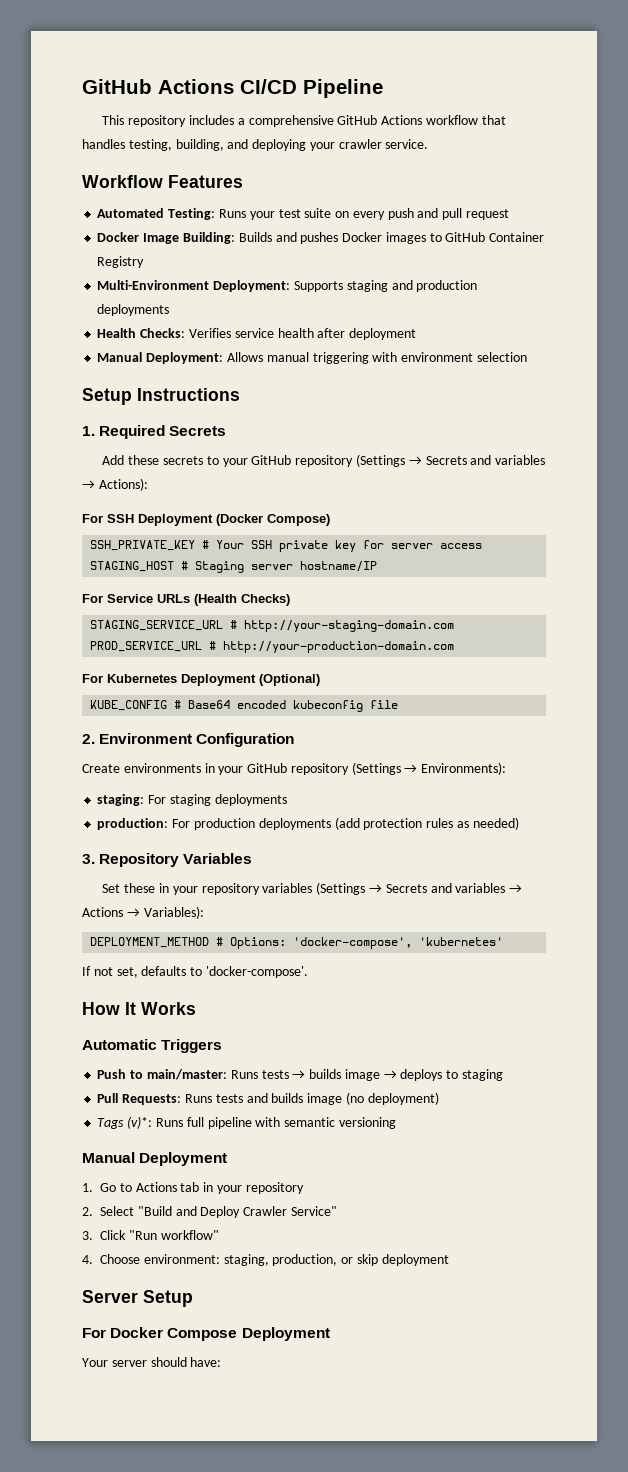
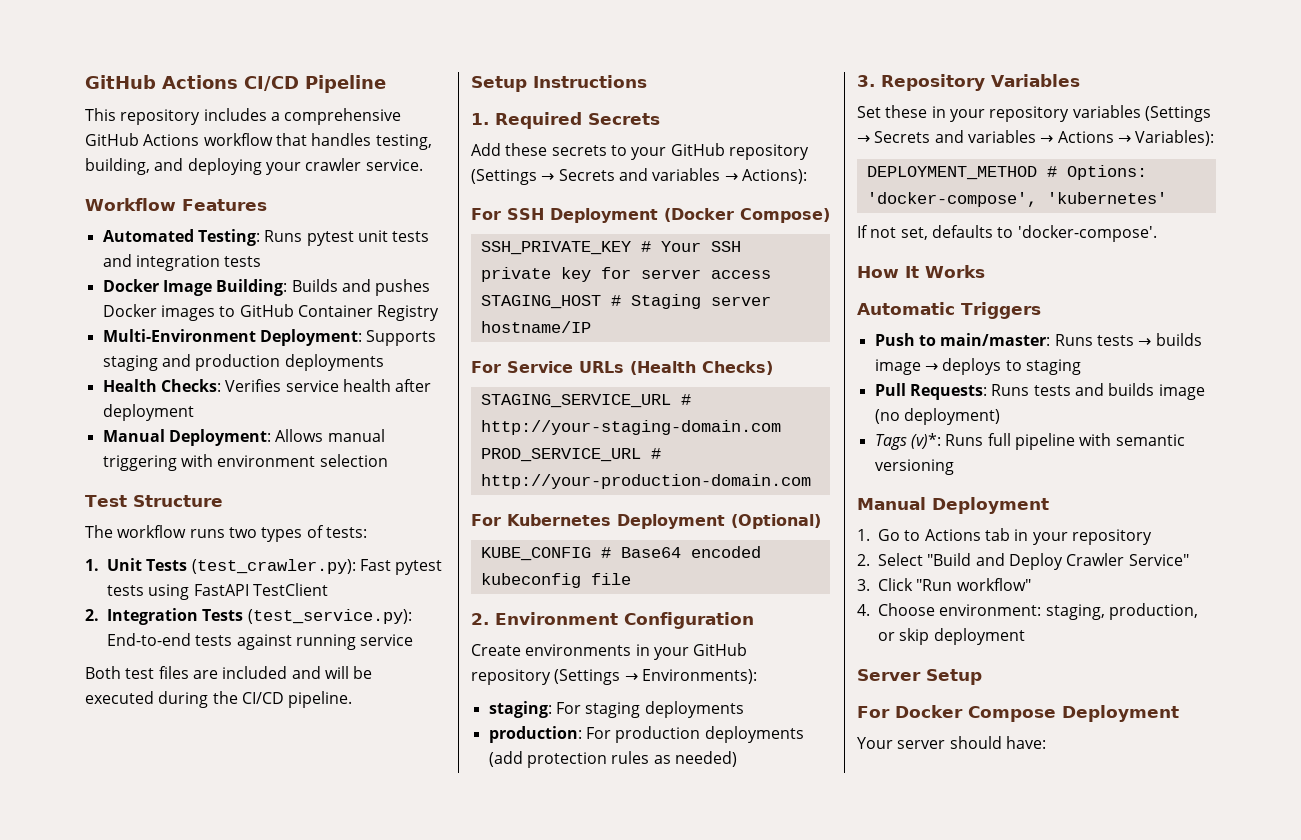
[249,208,509,220] your test suite on every push and pull request -> [306,230,430,246] [102,254,262,271] pytest unit tests and integration tests
(527, 357) none -> [85,495,223,507] [85,525,367,542] [85,558,443,575] [107,583,328,600] [85,608,412,625] [107,633,414,650] [85,666,373,679] [85,691,353,708] // Test Structure // The workflow runs two types of tests: // 1. Unit Tests (test_crawler.py): Fast pytest tests using FastAPI TestClient // 2. Integration Tests (test_service.py): End-to-end tests against running service // Both test files are included and will be executed during the CI/CD pipeline.

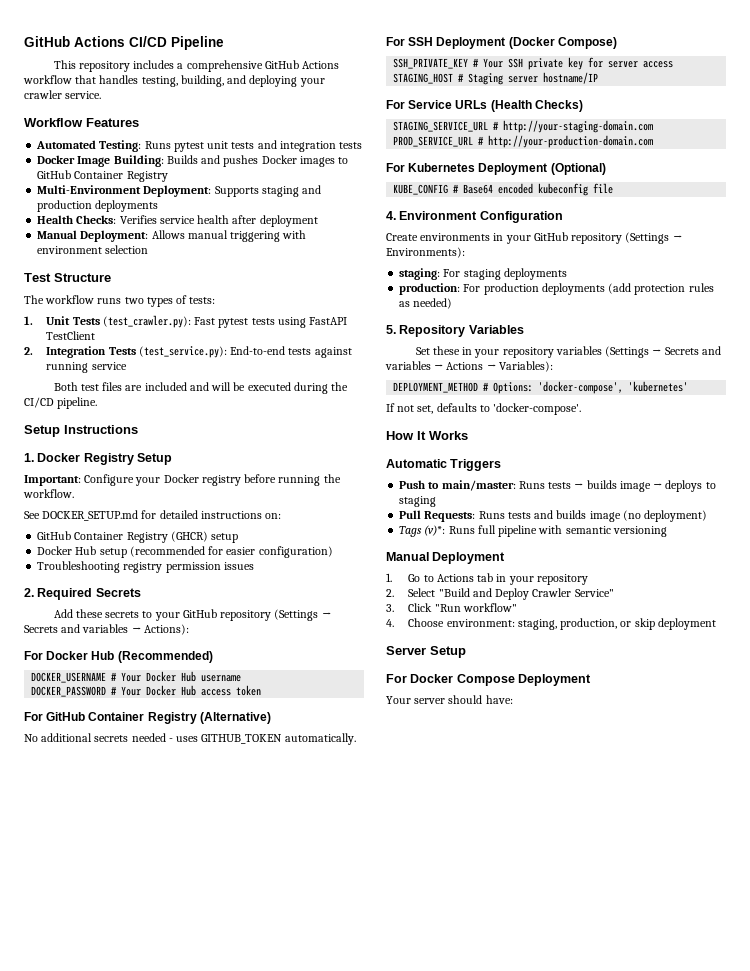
(489, 119) none -> [37,453,173,465] [24,474,341,486] [23,489,74,498] [24,510,282,521] [37,531,239,543] [37,546,333,558] [37,561,254,573] [24,588,34,597] Docker Registry Setup // Important: Configure your Docker registry before running the workflow. // See DOCKER_SETUP.md for detailed instructions on: // GitHub Container Registry (GHCR) setup // Docker Hub setup (recommended for easier configuration) // Troubleshooting registry permission issues // 2.
(807, 176) none -> [24,651,213,663] [31,671,242,683] [31,685,262,697] [24,712,271,724] [24,733,356,745] // For Docker Hub (Recommended) // DOCKER_USERNAME # Your Docker Hub username // DOCKER_PASSWORD # Your Docker Hub access token // For GitHub Container Registry (Alternative) // No additional secrets needed - uses GITHUB_TOKEN automatically.
[471,613,489,625] 2. -> [386,211,396,220] 4.
[857,75,875,87] 3. -> [386,325,396,334] 5.

